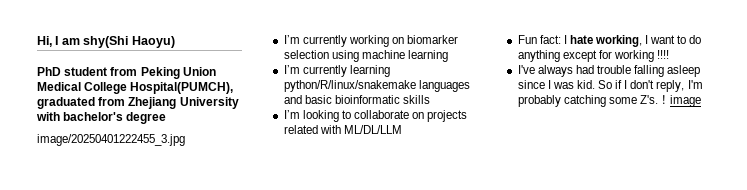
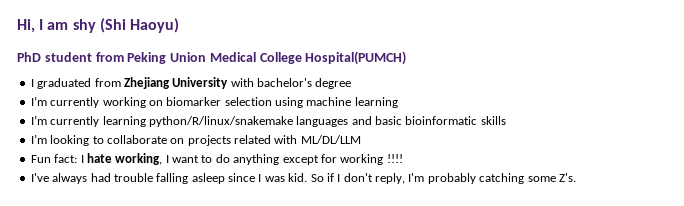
[83,36,129,48] shy(Shi -> [72,18,126,33] shy (Shi
[130,82,234,94] Hospital(PUMCH), -> [305,51,407,65] [30,79,34,87] Hospital(PUMCH) // I
[37,134,185,146] // image/20250401222455_3.jpg -> (352, 83) none
[657,95,701,107] ！image -> (576, 177) none

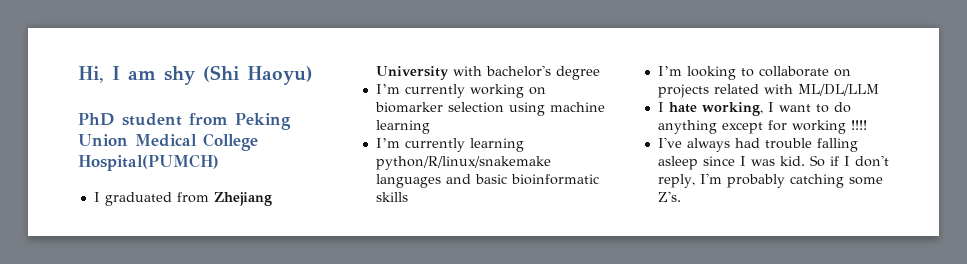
[30,154,78,163] Fun fact: -> (879, 90) none

